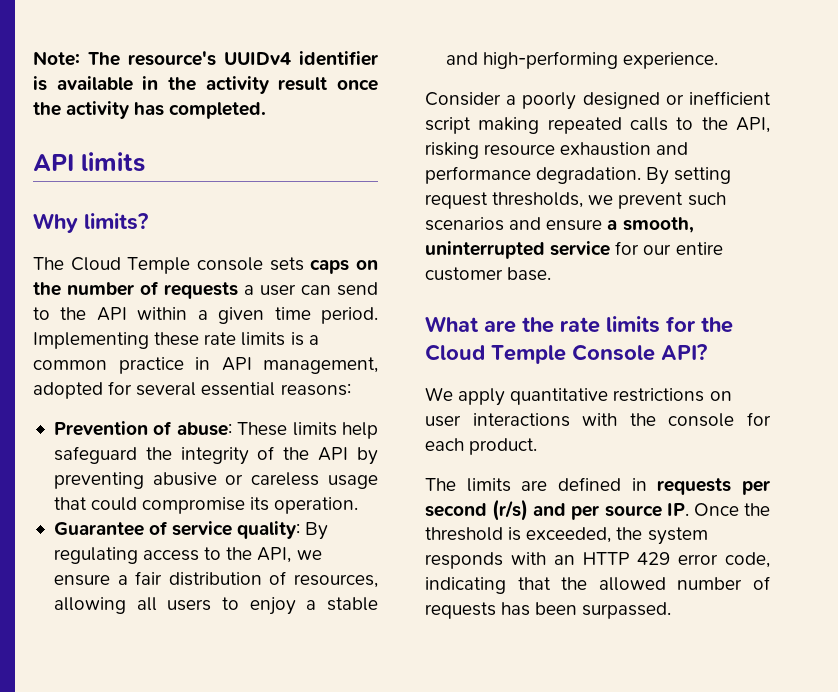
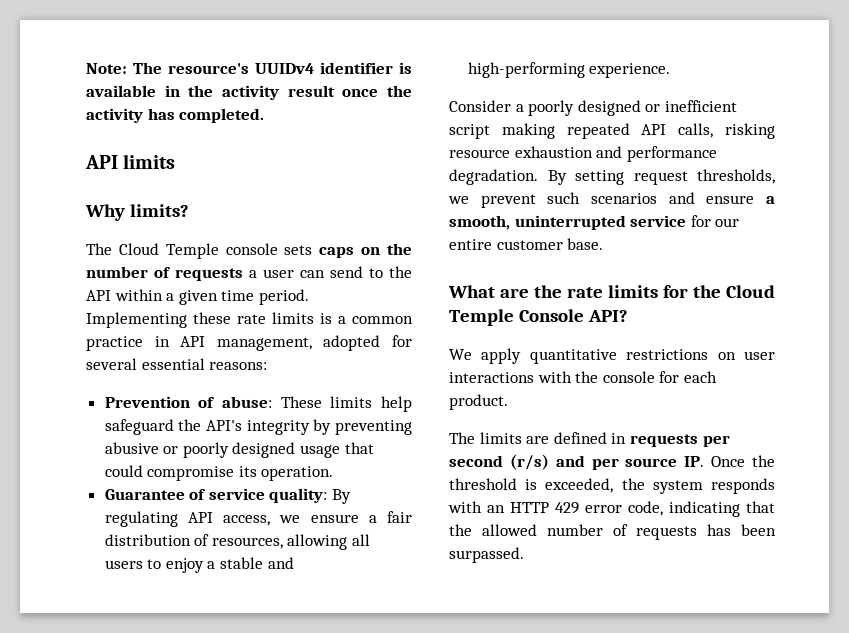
[180,446,349,465] integrity of the API -> [206,420,310,435] API's integrity
[251,472,320,486] careless -> [182,442,296,458] poorly designed
[143,547,292,563] access to the API, -> [187,512,271,526] API access,
[630,117,770,133] calls to the API, -> [641,123,714,138] API calls,

